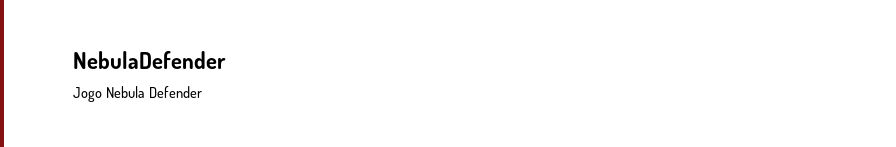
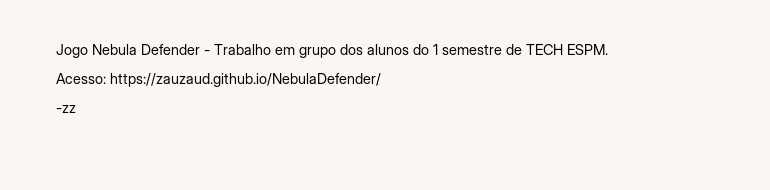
[73,51,226,69] NebulaDefender // -> (56, 51) none
(202, 92) none -> [204,44,608,58] [56,73,381,87] [56,105,76,113] - Trabalho em grupo dos alunos do 1 semestre de TECH ESPM. // Acesso: https://zauzaud.github.io/NebulaDefender/ // -zz

